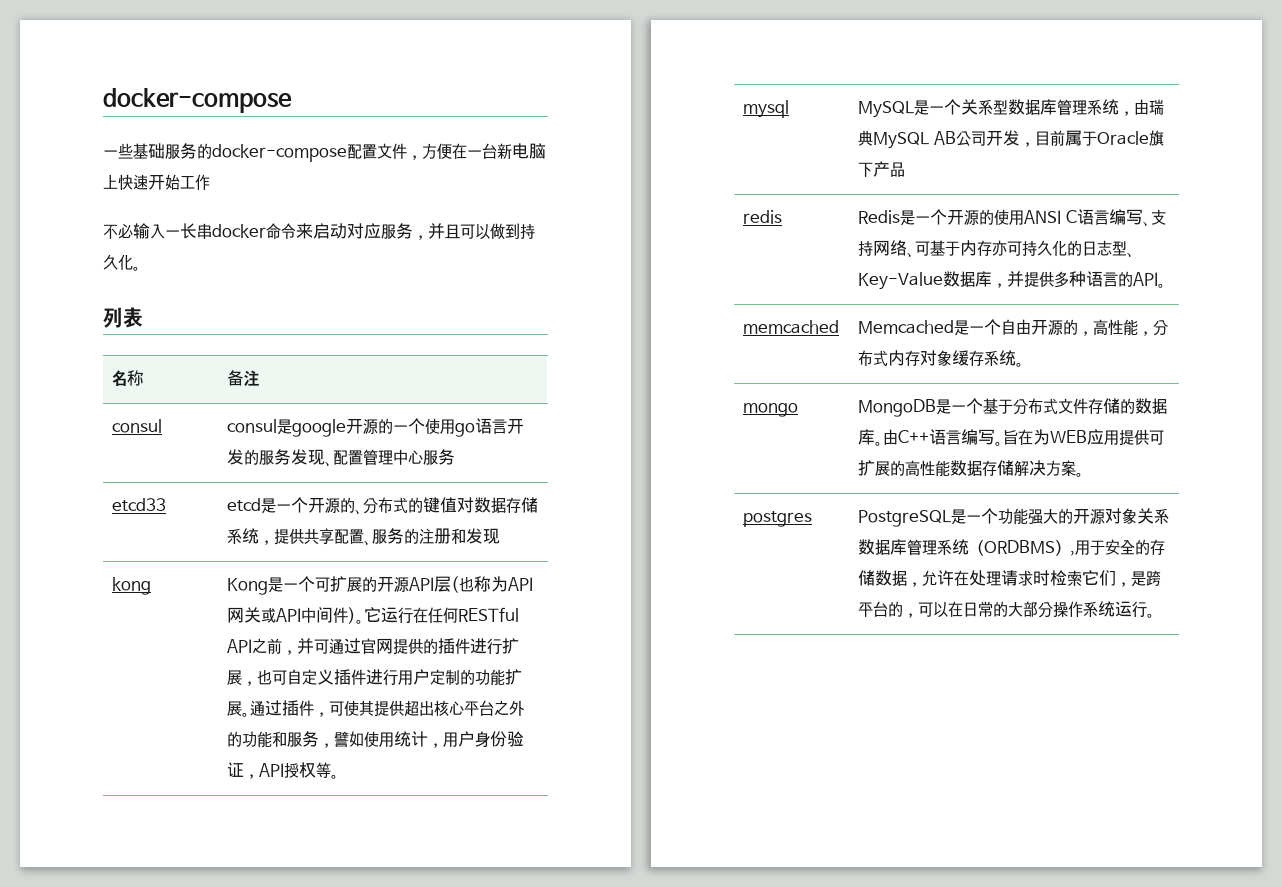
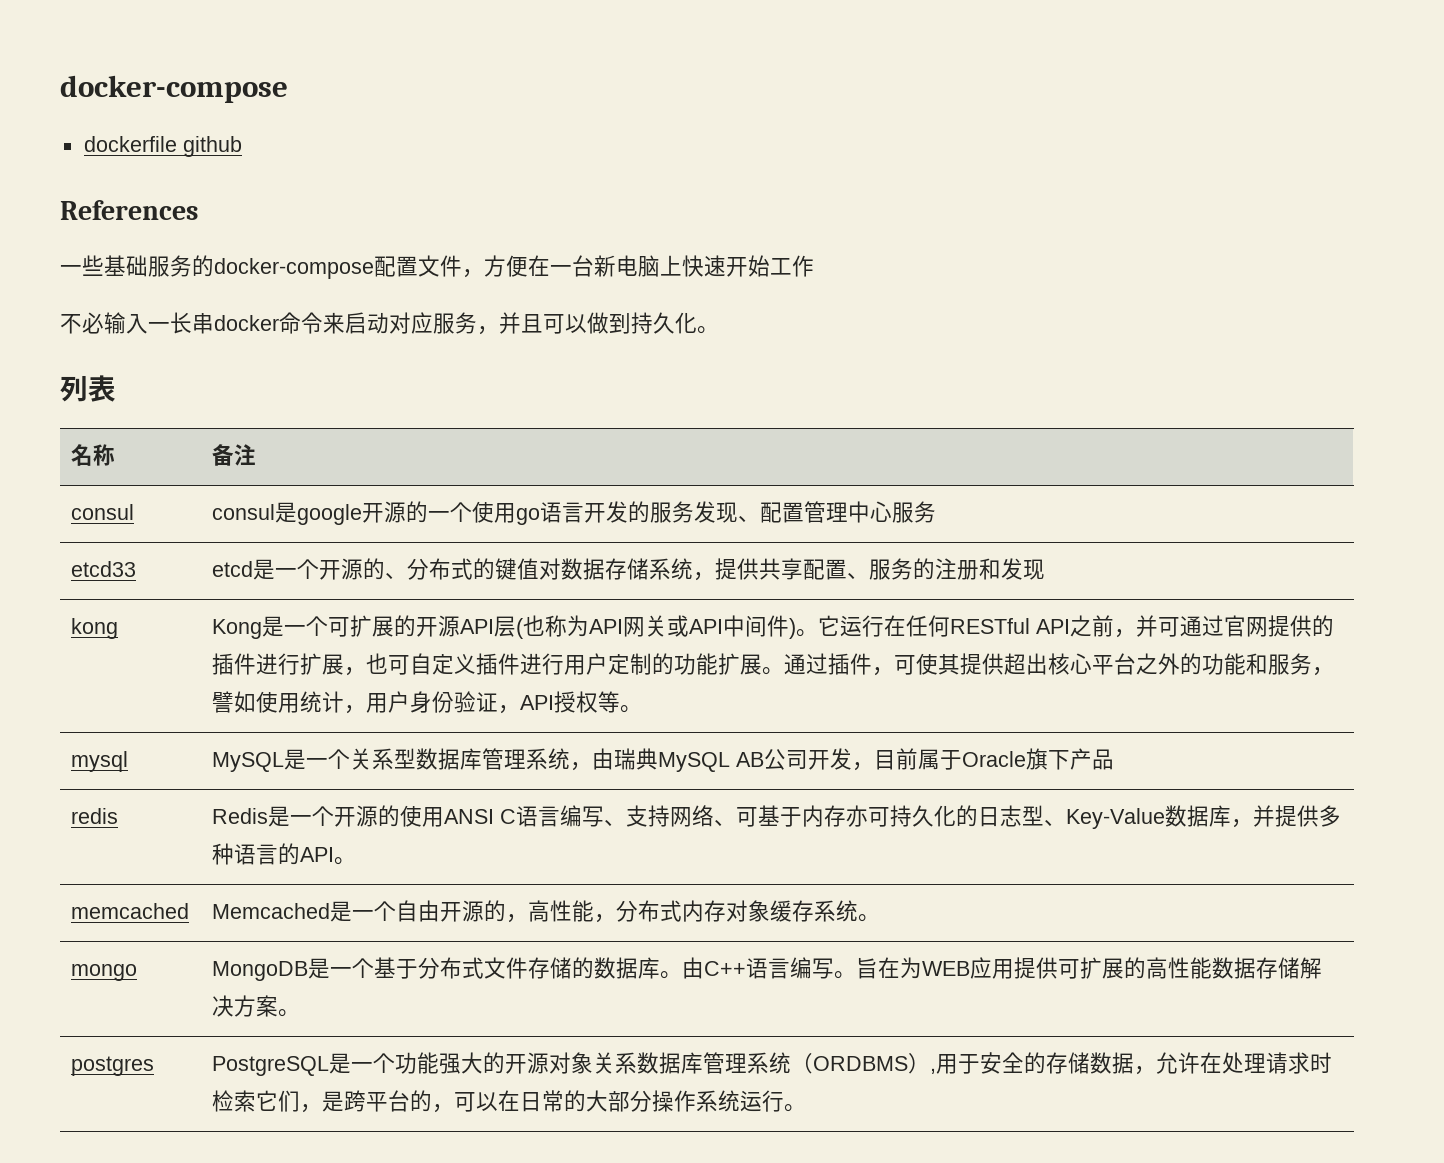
[103,88,292,113] docker-compose -> [60,75,288,103] [83,136,242,157] [60,200,198,220] docker-compose // dockerfile github // References

